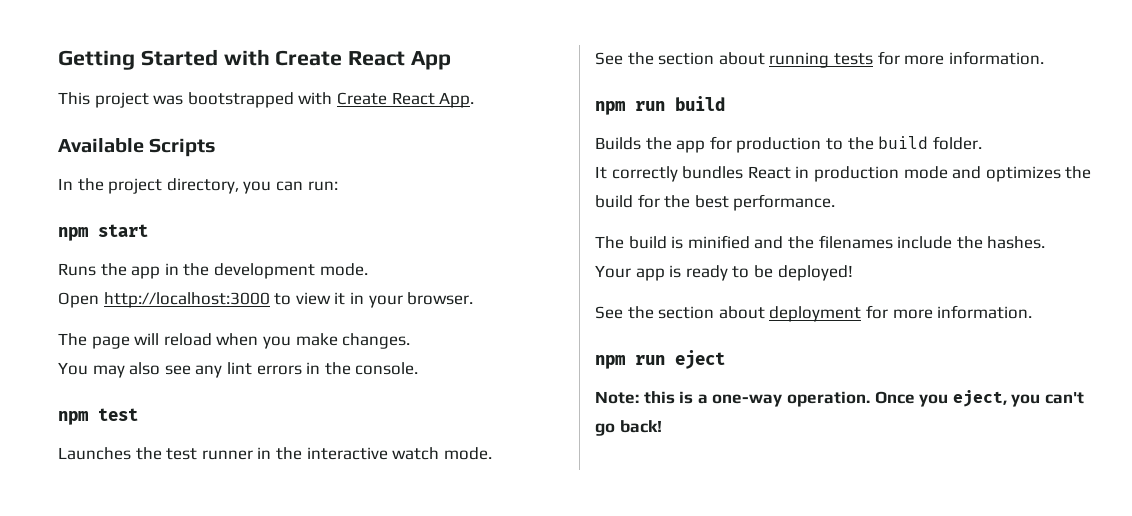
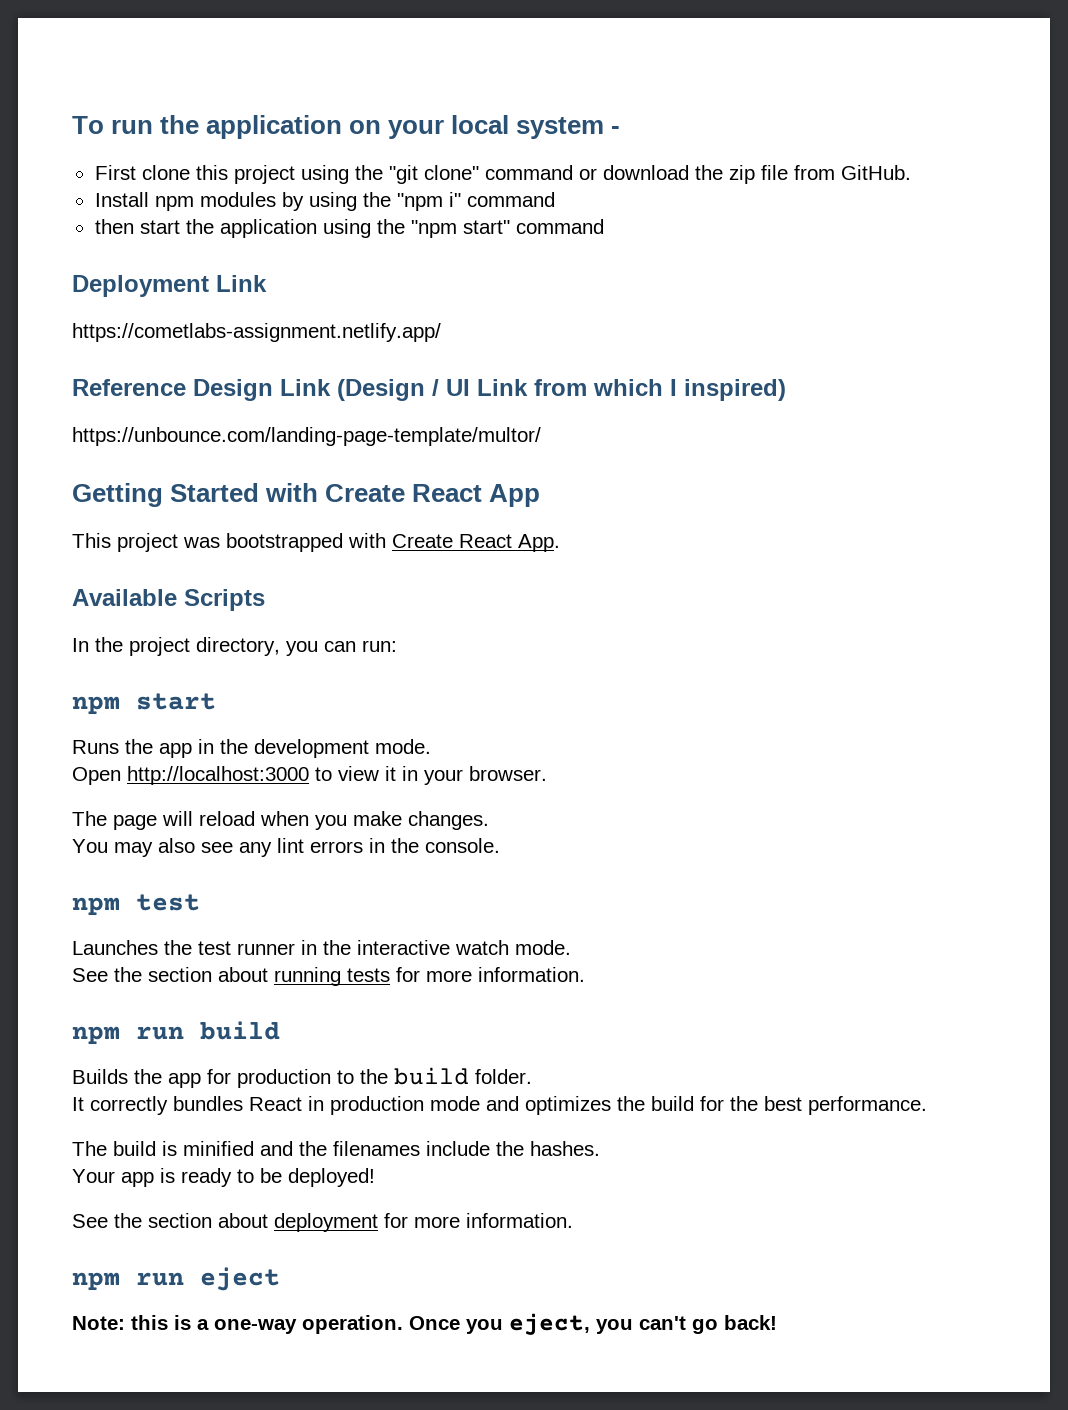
(58, 60) none -> [72,115,621,139] [94,165,911,184] [94,192,555,211] [94,219,604,238] [72,275,267,297] [72,323,441,342] [72,379,786,401] [72,427,541,446] To run the application on your local system - // First clone this project using the "git clone" command or download the zip file from GitHub. // Install npm modules by using the "npm i" command // then start the application using the "npm start" command // Deployment Link // https://cometlabs-assignment.netlify.app/ // Reference Design Link (Design / UI Link from which I inspired) // https://unbounce.com/landing-page-template/multor/ //

